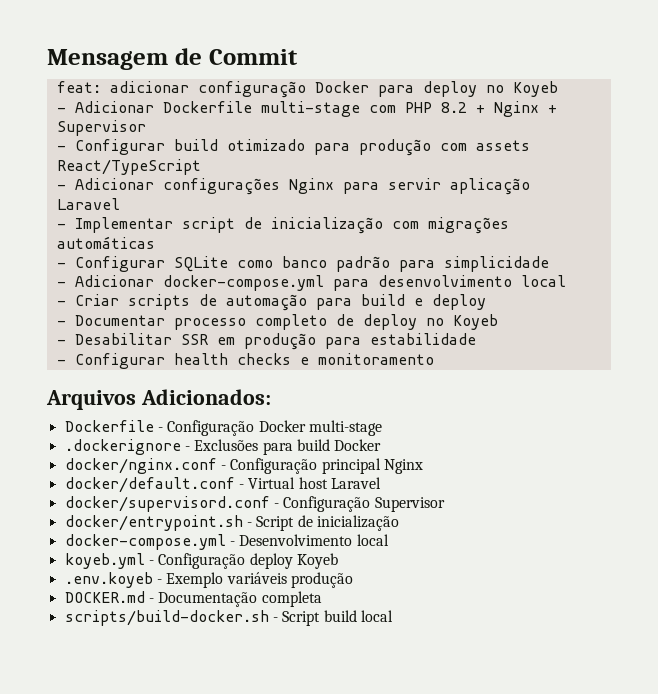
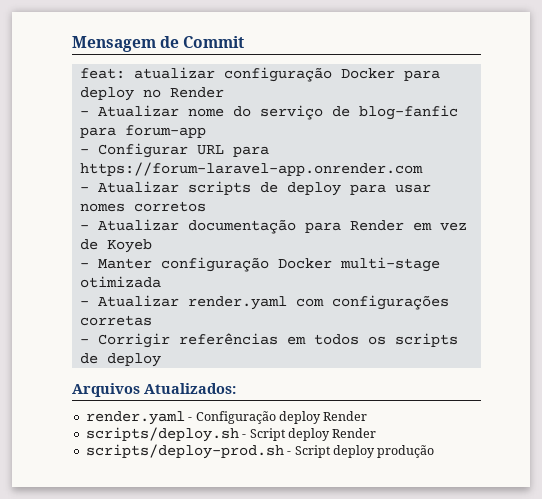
[109,81,189,93] adicionar -> [133,67,215,79] atualizar
[512,81,558,97] [56,101,557,117] [56,120,146,136] [56,139,530,156] [56,159,201,175] [56,178,530,195] [56,198,120,210] [56,217,509,234] [56,236,155,249] [56,256,549,272] [56,275,566,291] [56,294,486,311] [56,314,498,330] [56,333,476,350] [56,353,434,369] [46,389,271,410] [64,420,382,436] [64,439,382,455] [64,458,423,474] [64,477,381,493] [64,496,445,512] [64,515,399,531] [64,534,389,550] [64,553,338,569] [64,572,353,588] [64,591,322,607] [64,610,393,626] Koyeb // - Adicionar Dockerfile multi-stage com PHP 8.2 + Nginx + Supervisor // - Configurar build otimizado para produção com assets React/TypeScript // - Adicionar configurações Nginx para servir aplicação Laravel // - Implementar script de inicialização com migrações automáticas // - Configurar SQLite como banco padrão para simplicidade // - Adicionar docker-compose.yml para desenvolvimento local // - Criar scripts de automação para build e deploy // - Documentar processo completo de deploy no Koyeb // - Desabilitar SSR em produção para estabilidade // - Configurar health checks e monitoramento // Arquivos Adicionados: // Dockerfile - Configuração Docker multi-stage // .dockerignore - Exclusões para build Docker // docker/nginx.conf - Configuração principal Nginx // docker/default.conf - Virtual host Laravel // docker/supervisord.conf - Configuração Supervisor // docker/entrypoint.sh - Script de inicialização // docker-compose.yml - Desenvolvimento local // koyeb.yml - Configuração deploy Koyeb // .env.koyeb - Exemplo variáveis produção // DOCKER.md - Documentação completa // scripts/build-docker.sh - Script build local -> [169,87,224,98] [79,105,458,120] [79,125,206,138] [79,143,269,158] [79,162,423,176] [79,181,431,196] [79,201,206,212] [79,219,467,234] [79,239,152,253] [79,257,440,272] [79,276,161,288] [79,295,449,310] [79,315,152,326] [79,333,458,348] [79,353,161,367] [72,383,236,397] [85,411,368,425] [85,427,377,442] [85,444,435,459] Render // - Atualizar nome do serviço de blog-fanfic para forum-app // - Configurar URL para https://forum-laravel-app.onrender.com // - Atualizar scripts de deploy para usar nomes corretos // - Atualizar documentação para Render em vez de Koyeb // - Manter configuração Docker multi-stage otimizada // - Atualizar render.yaml com configurações corretas // - Corrigir referências em todos os scripts de deploy // Arquivos Atualizados: // render.yaml - Configuração deploy Render // scripts/deploy.sh - Script deploy Render // scripts/deploy-prod.sh - Script deploy produção

